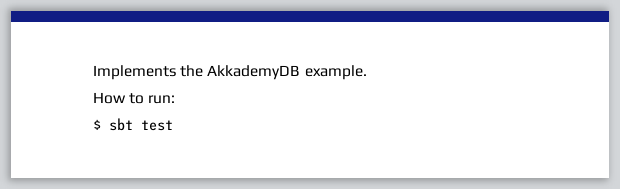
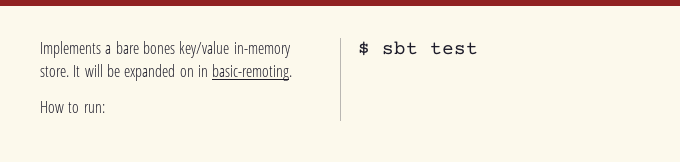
[180,65,367,80] the AkkademyDB example. -> [105,41,291,58] [40,64,293,81] a bare bones key/value in-memory store. It will be expanded on in basic-remoting.

